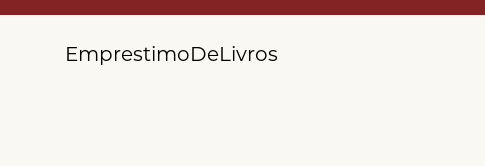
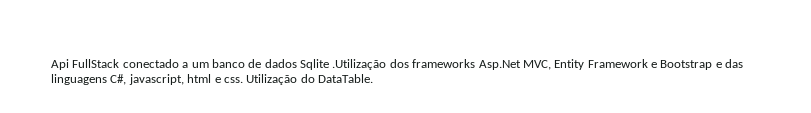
[65,46,278,65] EmprestimoDeLivros -> [51,59,744,70] [51,74,373,85] Api FullStack conectado a um banco de dados Sqlite .Utilização dos frameworks Asp.Net MVC, Entity Framework e Bootstrap e das linguagens C#, javascript, html e css. Utilização do DataTable.

